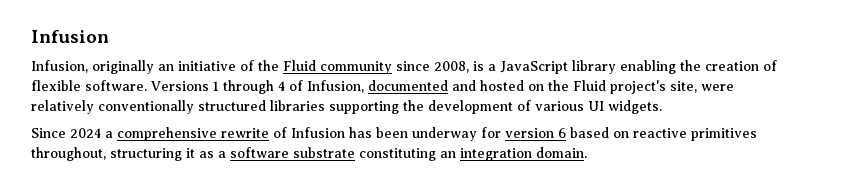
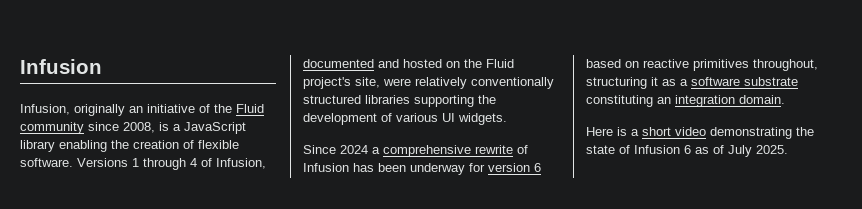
(587, 152) none -> [586,127,814,139] [586,145,788,157] // Here is a short video demonstrating the state of Infusion 6 as of July 2025.

